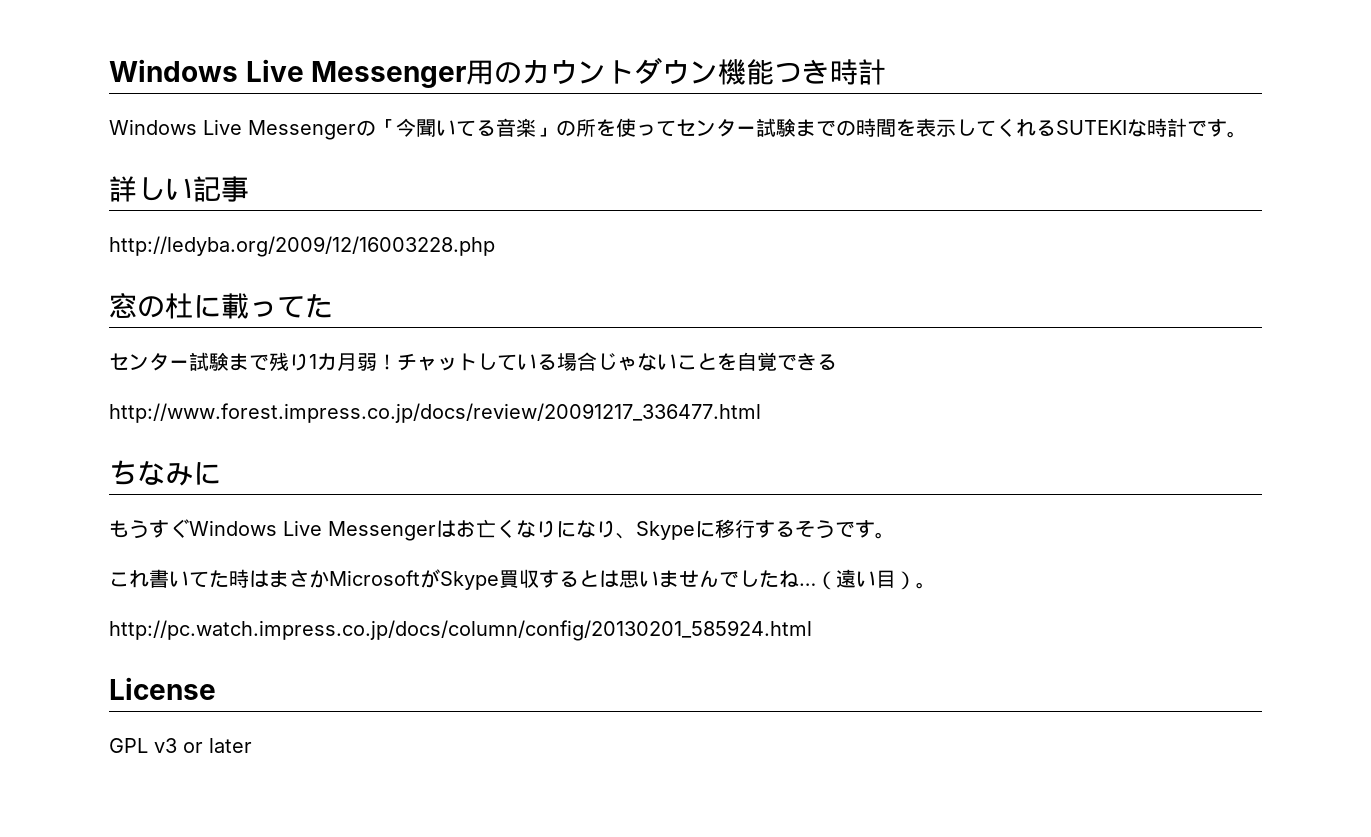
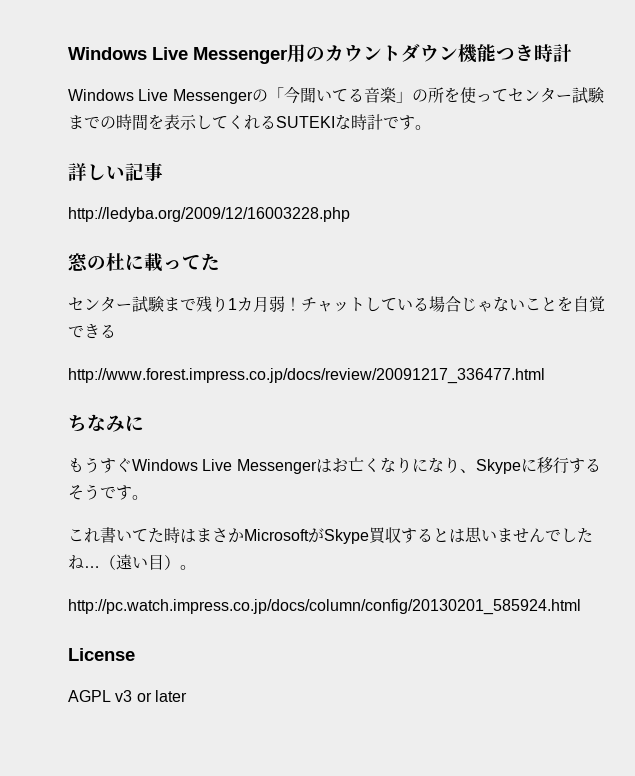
[109,738,148,753] GPL -> [68,690,111,702] AGPL

